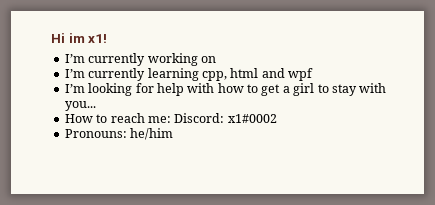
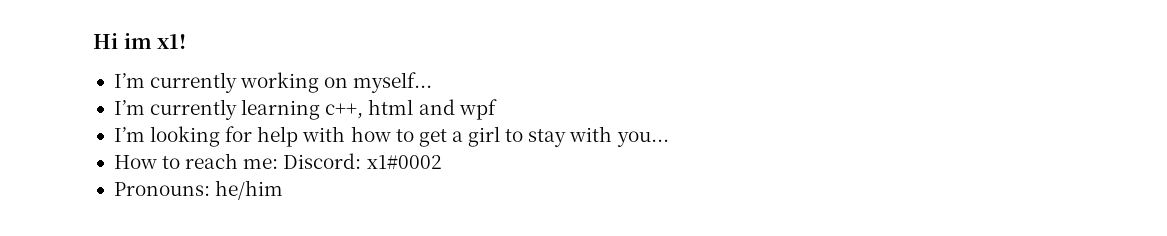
(216, 59) none -> [353,72,433,93] myself...
[201,71,227,81] cpp, -> [325,103,364,119] c++,

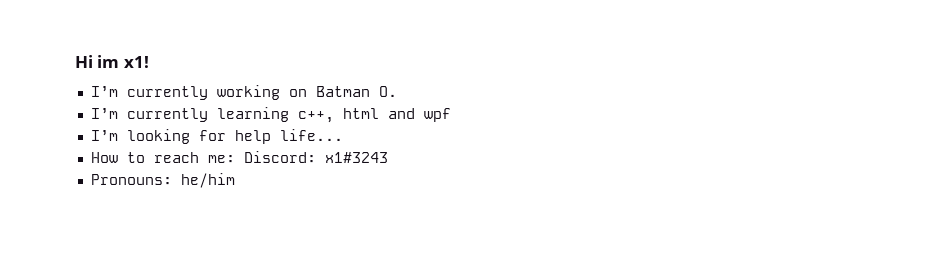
[353,72,433,93] myself... -> [315,86,397,97] Batman O.
[302,126,669,147] with how to get a girl to stay with you... -> [279,129,343,141] life...
[366,155,442,169] x1#0002 -> [324,152,388,163] x1#3243

